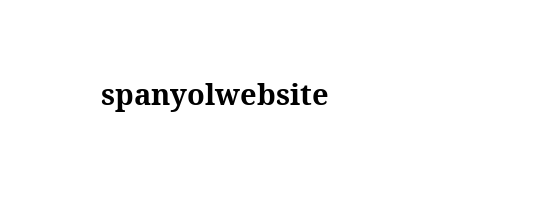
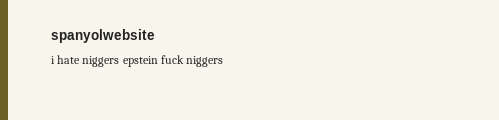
(329, 97) none -> [51,55,224,67] // i hate niggers epstein fuck niggers

